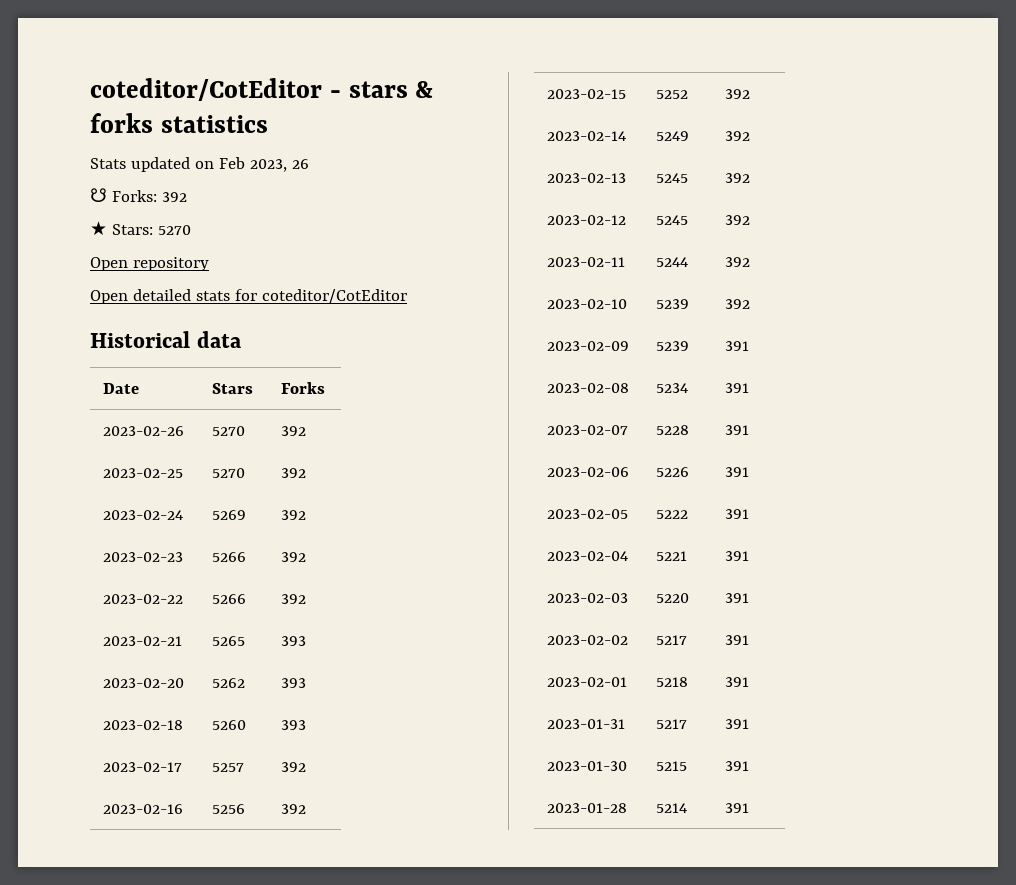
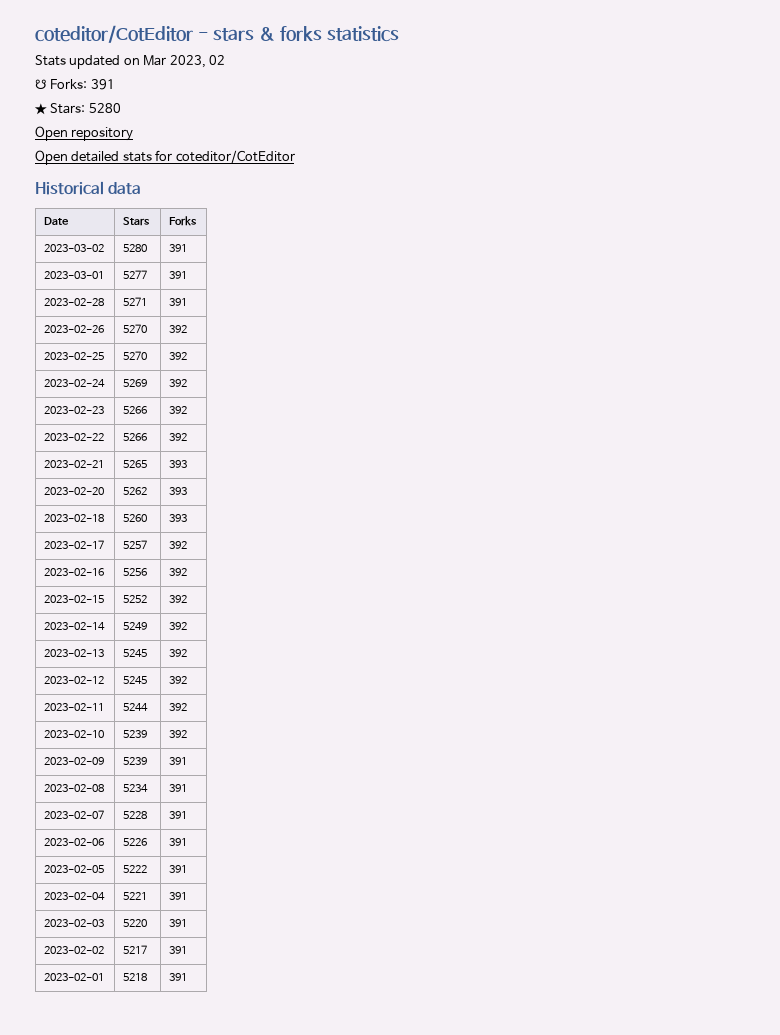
[218,157,309,172] Feb 2023, 26 -> [143,55,225,68] Mar 2023, 02
[161,192,187,202] 392 -> [90,79,115,90] 391
[157,225,191,235] 5270 -> [88,103,121,113] 5280
(326, 388) none -> [44,244,105,252] [123,244,148,252] [169,244,188,252] [44,271,105,279] [123,270,148,279] [169,271,188,279] [44,298,105,306] [123,297,148,306] [169,298,188,306] // 2023-03-02 | 5280 | 391 // 2023-03-01 | 5277 | 391 // 2023-02-28 | 5271 | 391
[547,719,626,729] [656,719,688,729] [725,719,750,729] [547,761,628,771] [656,761,688,771] [725,761,750,771] [547,803,628,813] [656,803,688,813] [725,803,750,813] // 2023-01-31 | 5217 | 391 // 2023-01-30 | 5215 | 391 // 2023-01-28 | 5214 | 391 -> (188, 977) none

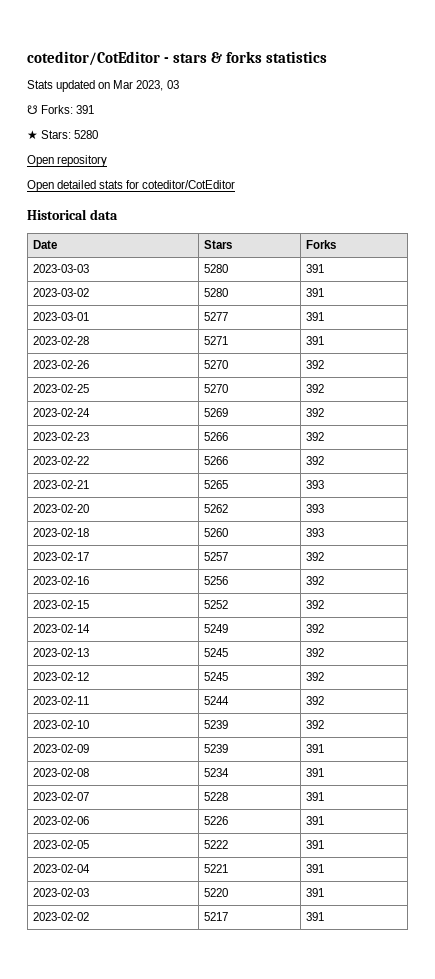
[208,55,225,65] 02 -> [166,80,179,89] 03
(198, 221) none -> [33,264,90,273] [204,264,229,273] [306,264,325,273] // 2023-03-03 | 5280 | 391
[44,973,105,981] [123,973,148,981] [169,973,188,981] // 2023-02-01 | 5218 | 391 -> (325, 916) none

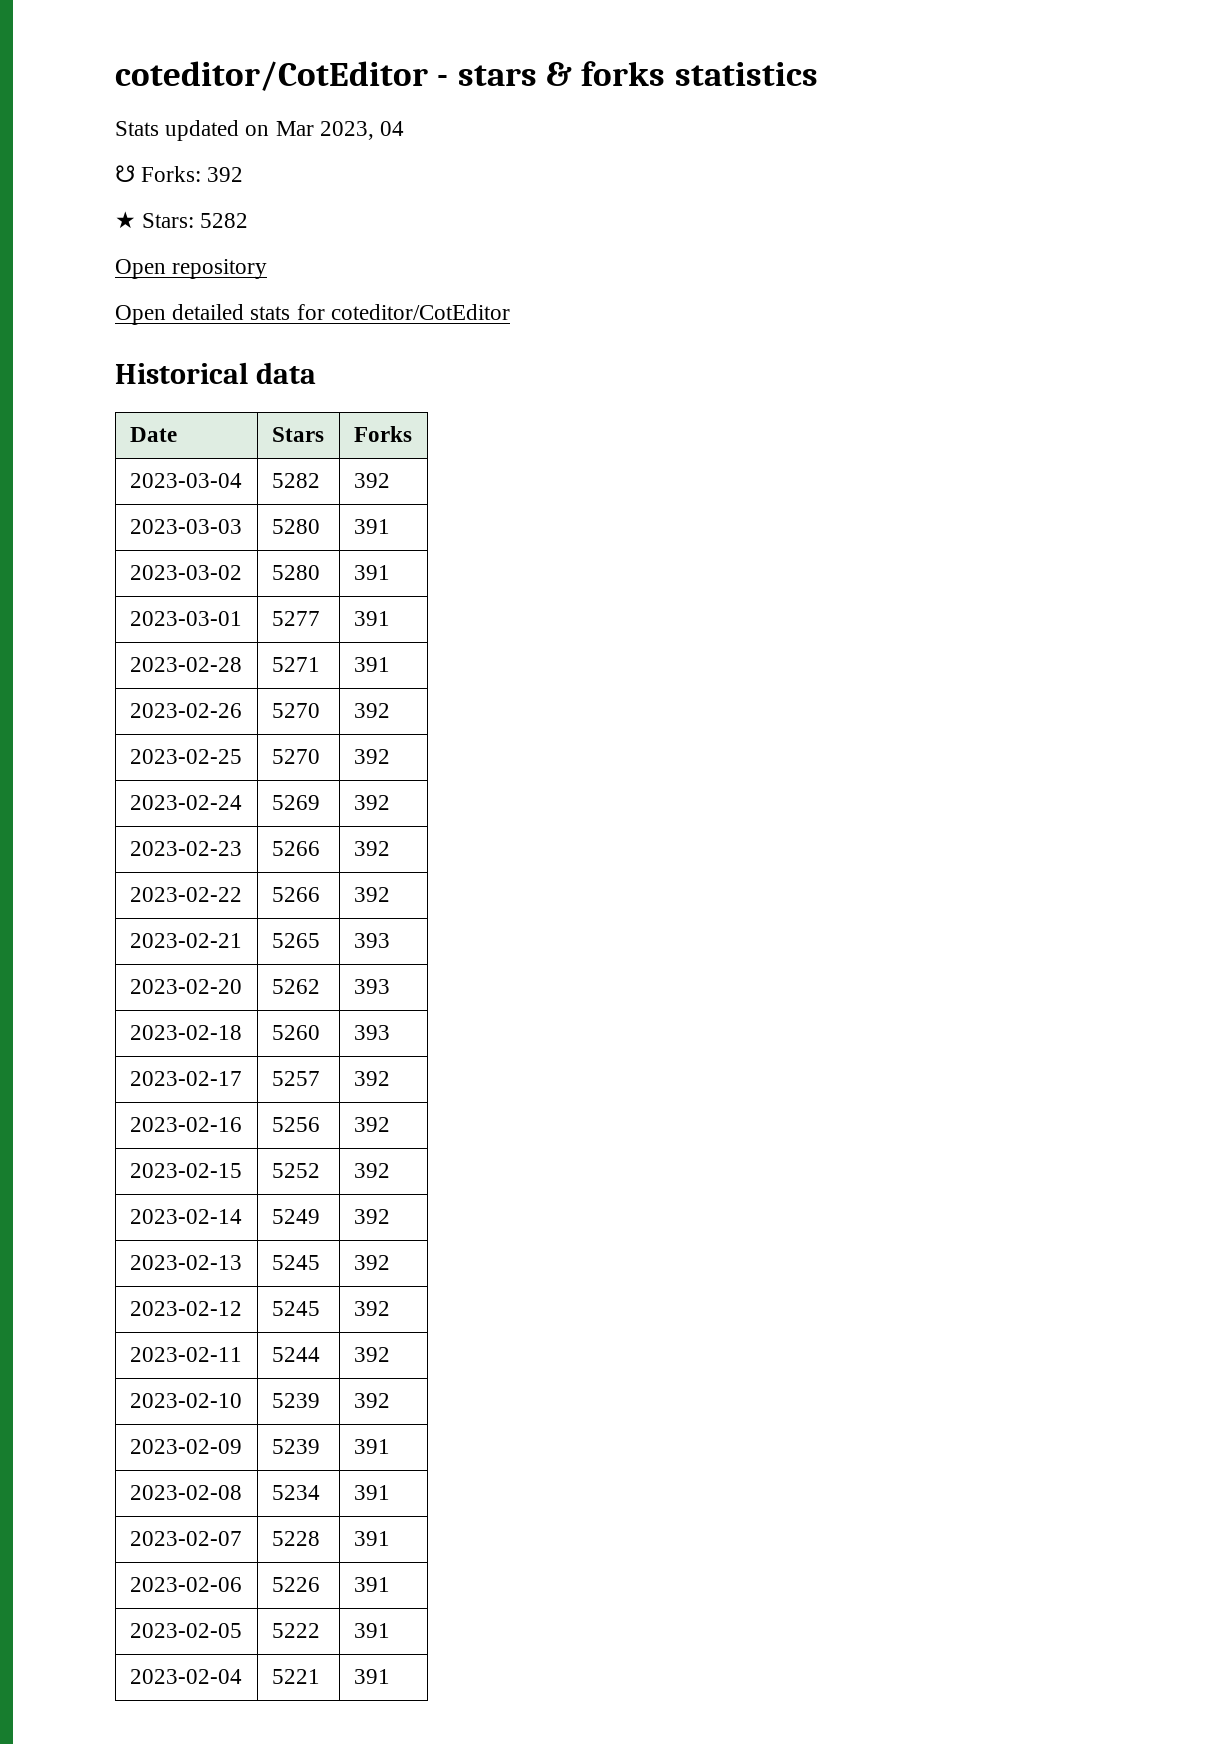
[166,80,179,89] 03 -> [380,121,405,136] 04
[76,105,95,114] 391 -> [207,167,244,182] 392
[74,130,99,139] 5280 -> [200,213,249,228] 5282
(337, 244) none -> [129,473,242,488] [271,473,320,488] [353,473,390,488] // 2023-03-04 | 5282 | 392
[33,888,90,897] [204,888,229,897] [306,888,325,897] [33,912,90,921] [204,912,229,921] [306,912,325,921] // 2023-02-03 | 5220 | 391 // 2023-02-02 | 5217 | 391 -> (390, 1676) none

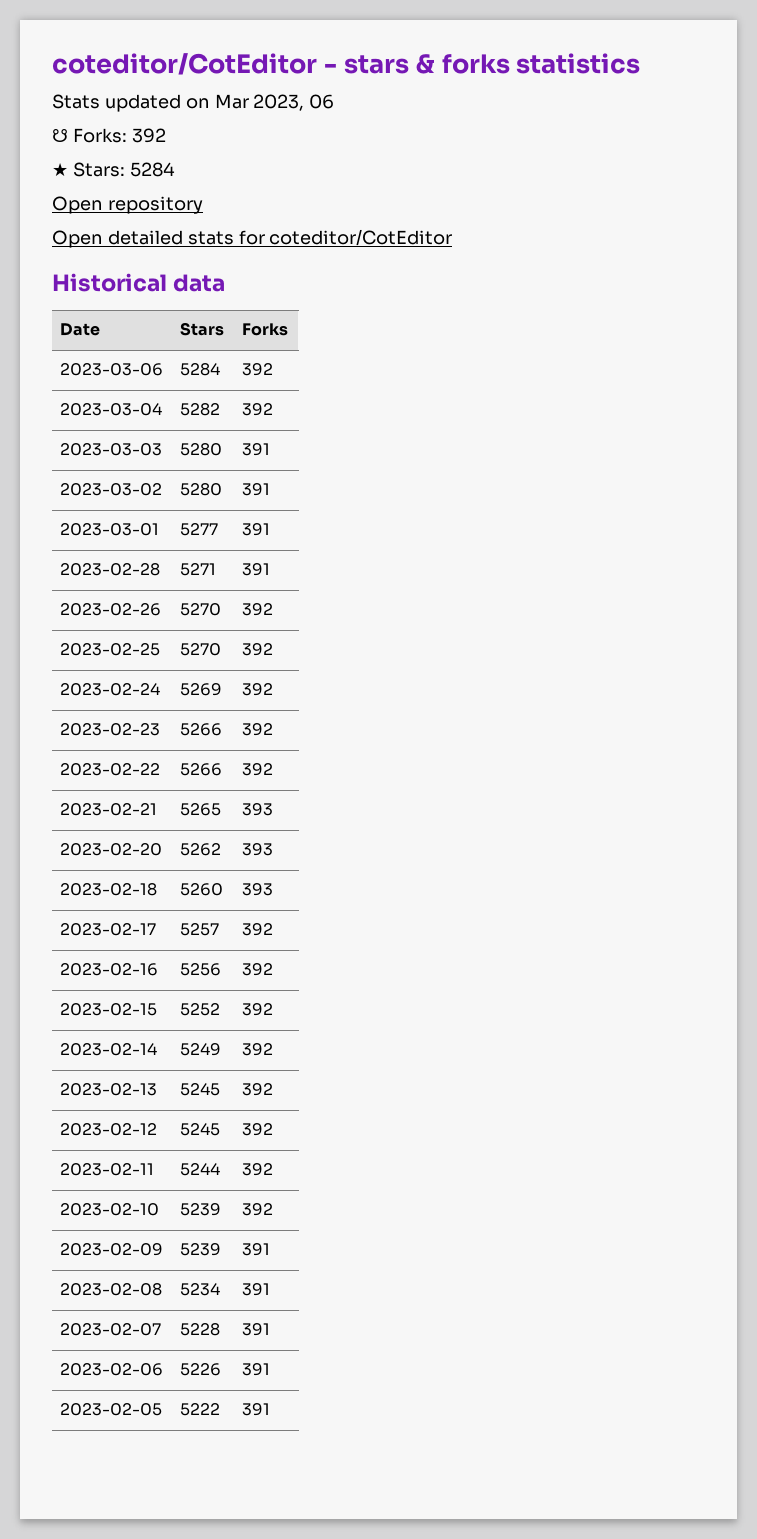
[380,121,405,136] 04 -> [309,94,335,109] 06
[200,213,249,228] 5282 -> [129,162,175,177] 5284
(412, 434) none -> [60,363,164,376] [180,363,221,376] [242,363,274,376] // 2023-03-06 | 5284 | 392
[129,1669,242,1684] [271,1669,320,1684] [353,1669,390,1684] // 2023-02-04 | 5221 | 391 -> (271, 1409) none

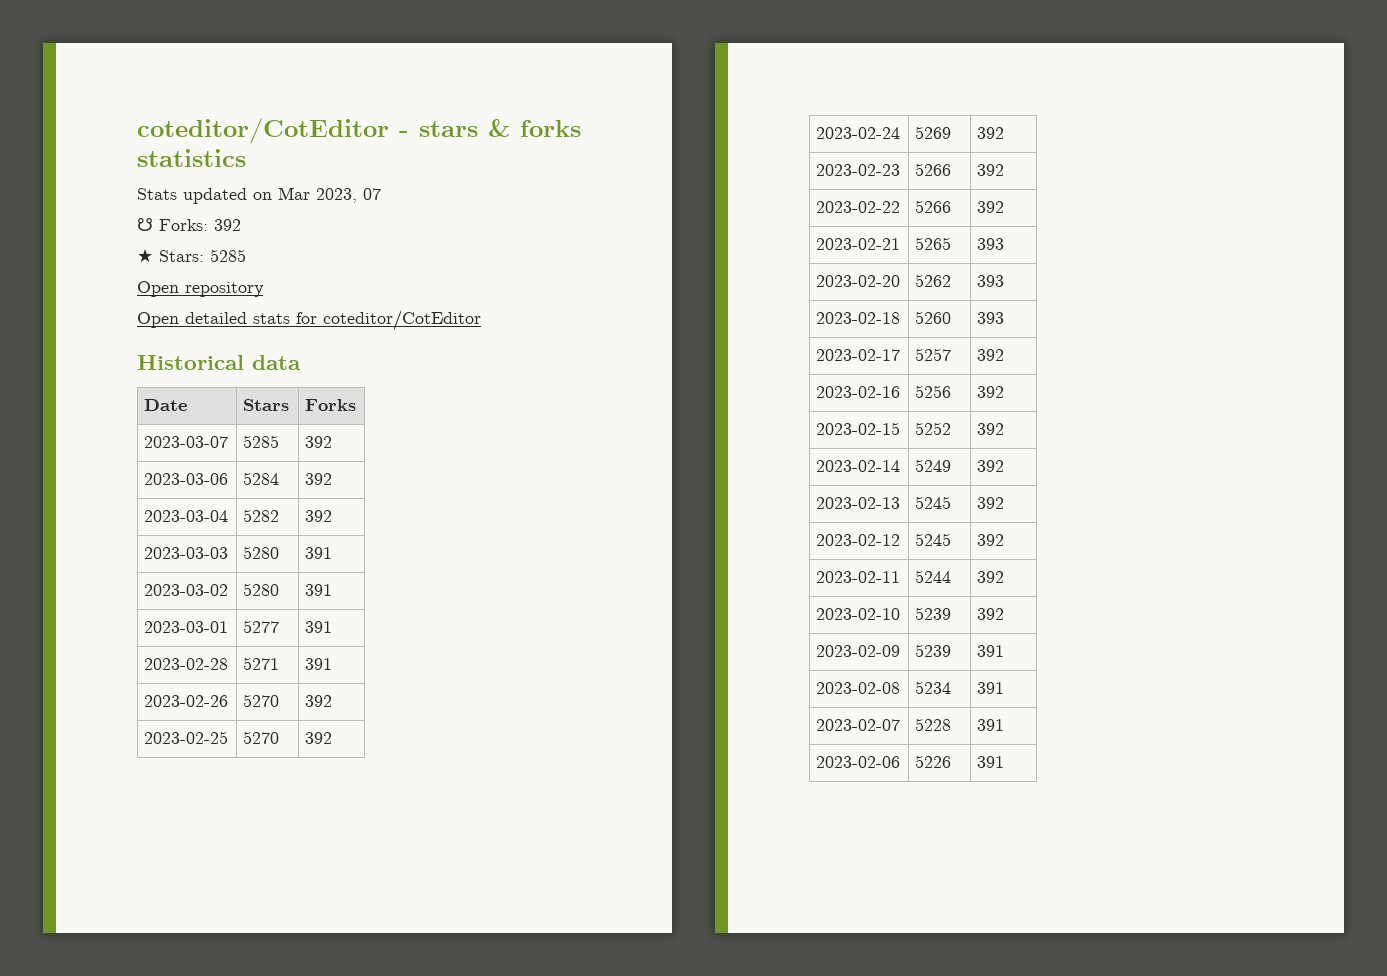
[309,94,335,109] 06 -> [363,188,381,200] 07
[129,162,175,177] 5284 -> [210,249,246,262] 5285
(289, 329) none -> [144,436,229,448] [243,435,280,448] [305,436,333,448] // 2023-03-07 | 5285 | 392
[60,1403,163,1416] [180,1403,221,1416] [242,1403,271,1416] // 2023-02-05 | 5222 | 391 -> (1005, 762) none

